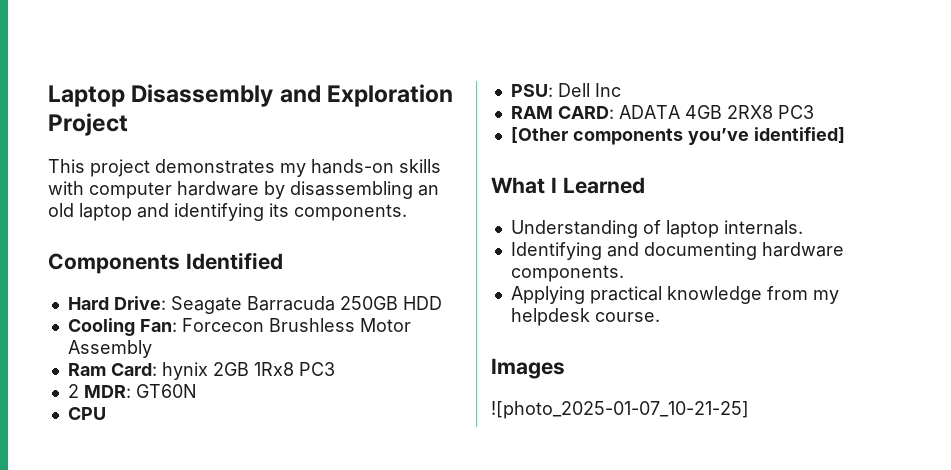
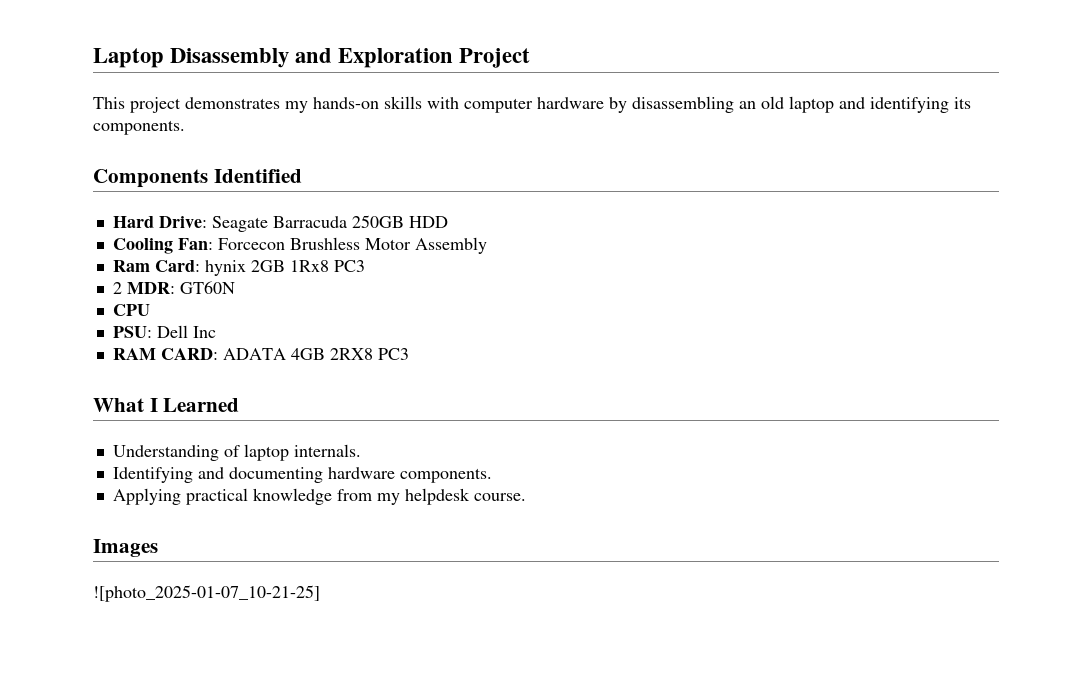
[510,127,845,145] // [Other components you’ve identified] -> (409, 354) none

